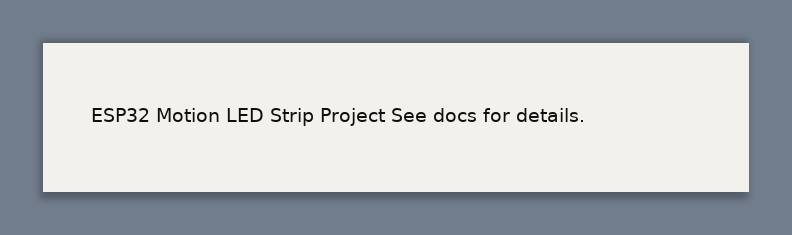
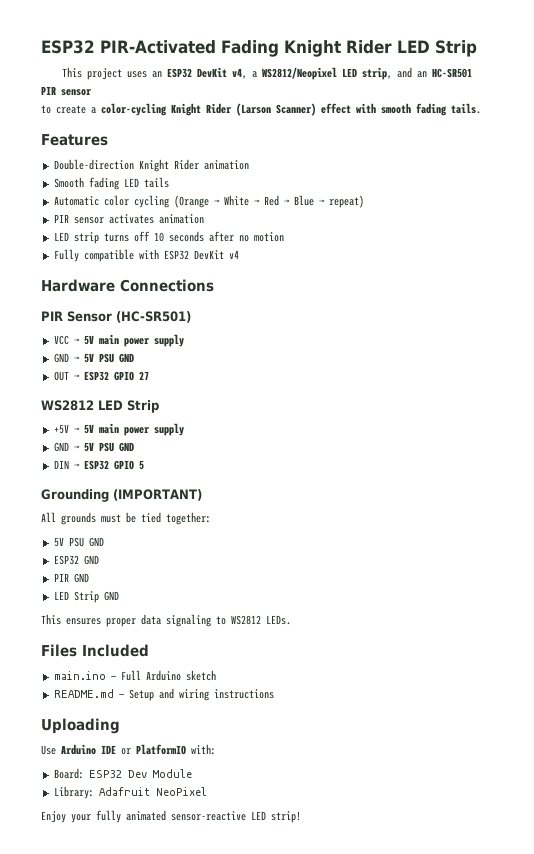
[91,108,585,126] ESP32 Motion LED Strip Project See docs for details. -> [41,40,477,57] [61,67,472,80] [41,86,92,96] [41,103,481,116] [41,134,108,146] [53,159,249,172] [53,177,169,190] [53,195,364,208] [53,214,204,224] [53,231,284,244] [53,249,239,262] [41,279,214,292] [41,311,191,323] [53,334,184,347] [53,353,134,363] [53,371,149,381] [41,400,159,413] [53,423,184,436] [53,442,134,452] [53,460,144,470] [41,489,202,502] [41,512,211,525] [53,537,104,547] [53,555,99,565] [53,573,89,583] [53,591,119,603] [41,614,291,627] [41,644,149,657] [53,670,216,681] [53,688,274,701] [41,718,120,734] [41,744,216,755] [53,768,192,779] [53,786,207,799] [41,810,301,823] ESP32 PIR-Activated Fading Knight Rider LED Strip // This project uses an ESP32 DevKit v4, a WS2812/Neopixel LED strip, and an HC-SR501 PIR sensor // to create a color-cycling Knight Rider (Larson Scanner) effect with smooth fading tails. // Features // Double-direction Knight Rider animation // Smooth fading LED tails // Automatic color cycling (Orange → White → Red → Blue → repeat) // PIR sensor activates animation // LED strip turns off 10 seconds after no motion // Fully compatible with ESP32 DevKit v4 // Hardware Connections // PIR Sensor (HC-SR501) // VCC → 5V main power supply // GND → 5V PSU GND // OUT → ESP32 GPIO 27 // WS2812 LED Strip // +5V → 5V main power supply // GND → 5V PSU GND // DIN → ESP32 GPIO 5 // Grounding (IMPORTANT) // All grounds must be tied together: // 5V PSU GND // ESP32 GND // PIR GND // LED Strip GND // This ensures proper data signaling to WS2812 LEDs. // Files Included // main.ino — Full Arduino sketch // README.md — Setup and wiring instructions // Uploading // Use Arduino IDE or PlatformIO with: // Board: ESP32 Dev Module // Library: Adafruit NeoPixel // Enjoy your fully animated sensor-reactive LED strip!

